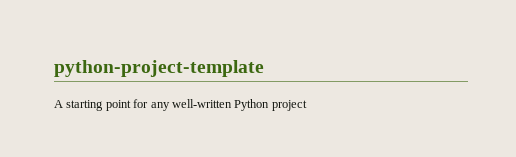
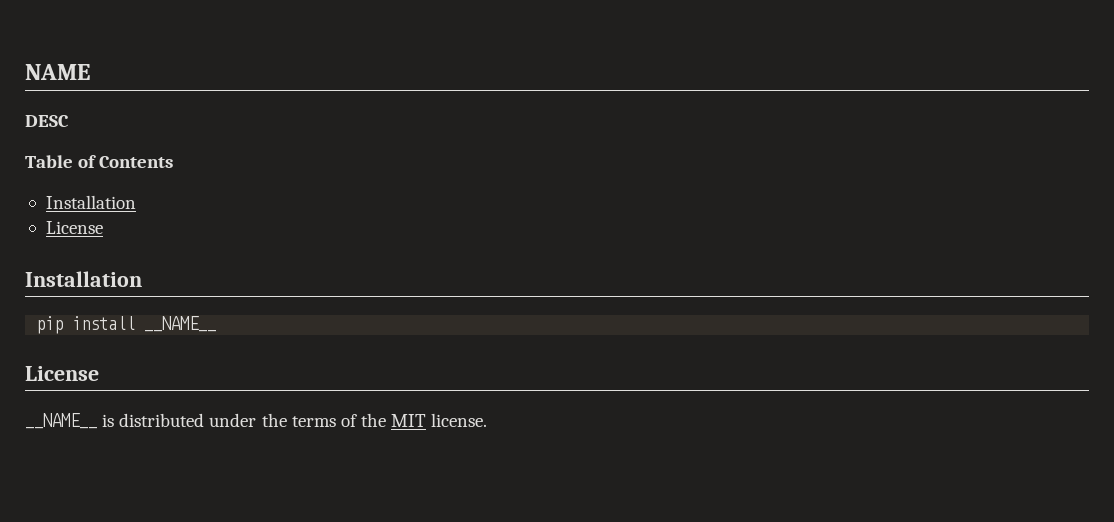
[54,60,264,77] [54,99,307,111] python-project-template // A starting point for any well-written Python project -> [25,64,90,80] [25,115,69,127] [25,155,174,168] [45,195,136,209] [45,221,103,234] [25,271,142,287] [36,316,217,334] [25,366,99,381] [25,413,488,429] NAME // DESC // Table of Contents // Installation // License // Installation // pip install __NAME__ // License // __NAME__ is distributed under the terms of the MIT license.

